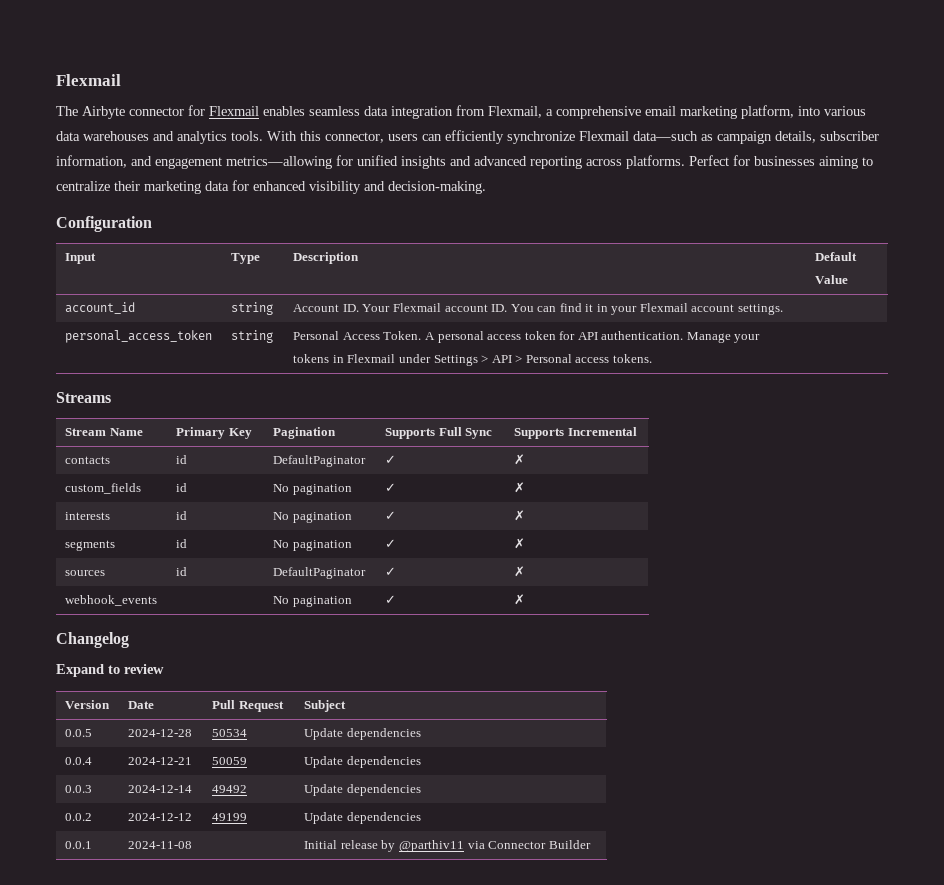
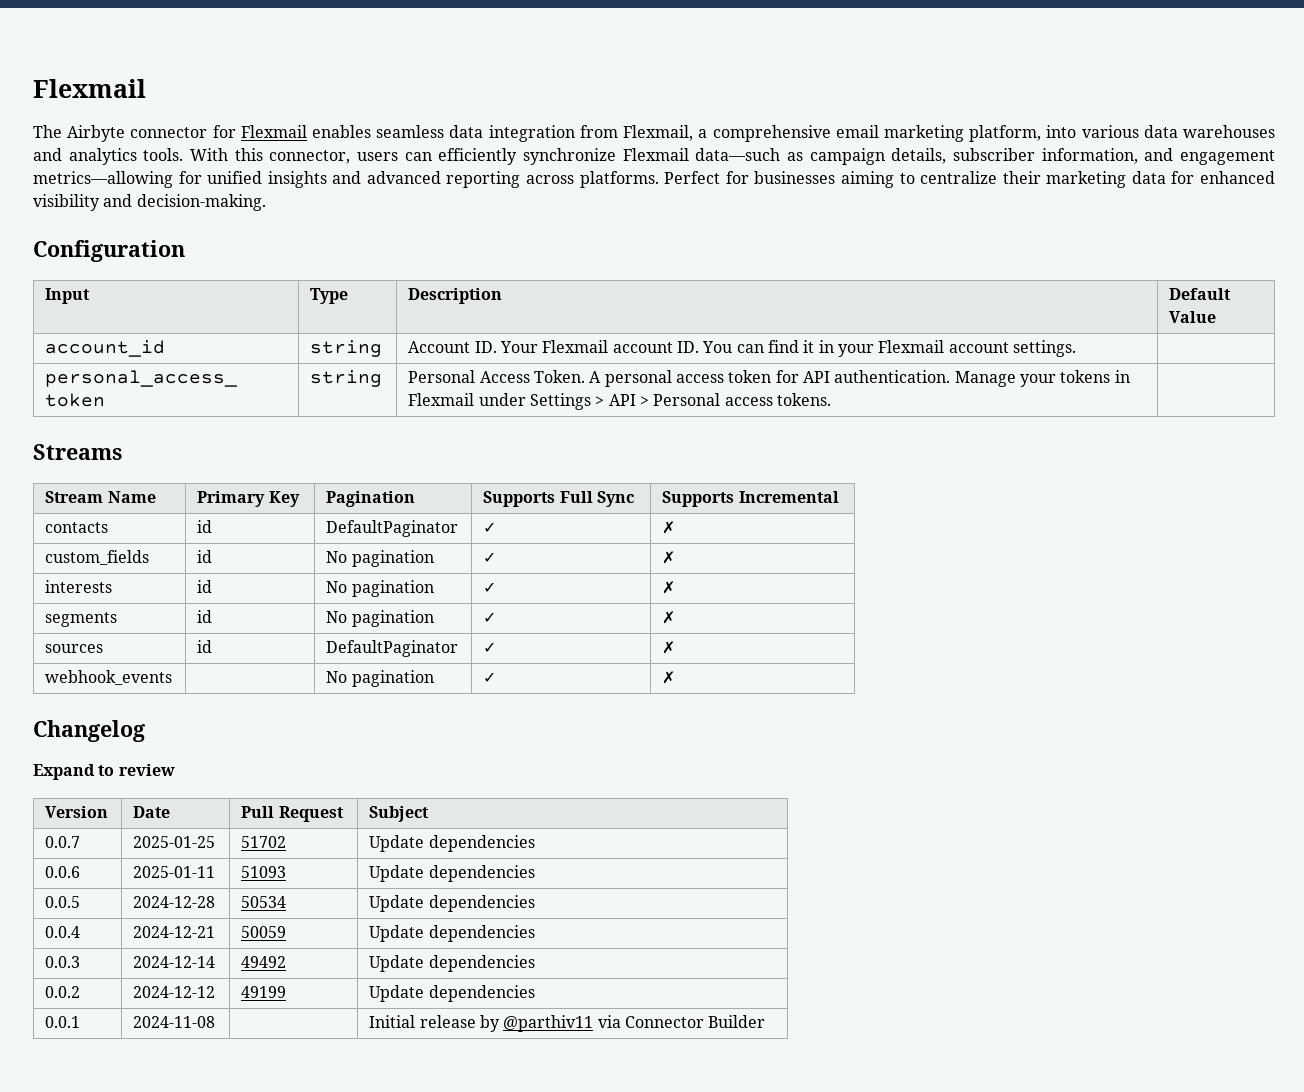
(347, 706) none -> [45,836,81,848] [133,836,216,848] [241,836,287,848] [369,835,535,852] [45,866,81,878] [133,866,216,878] [241,866,287,878] [369,865,535,882] // 0.0.7 | 2025-01-25 | 51702 | Update dependencies // 0.0.6 | 2025-01-11 | 51093 | Update dependencies

